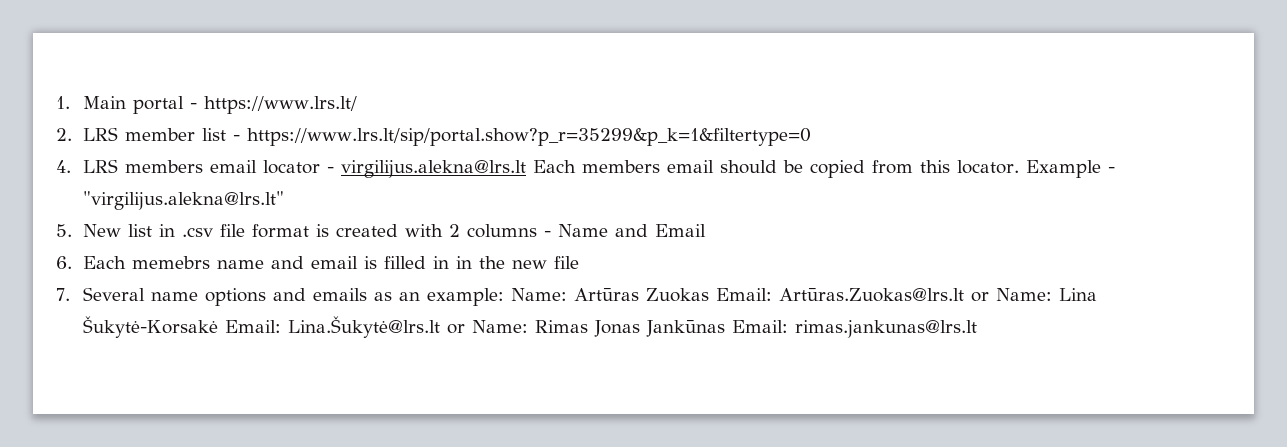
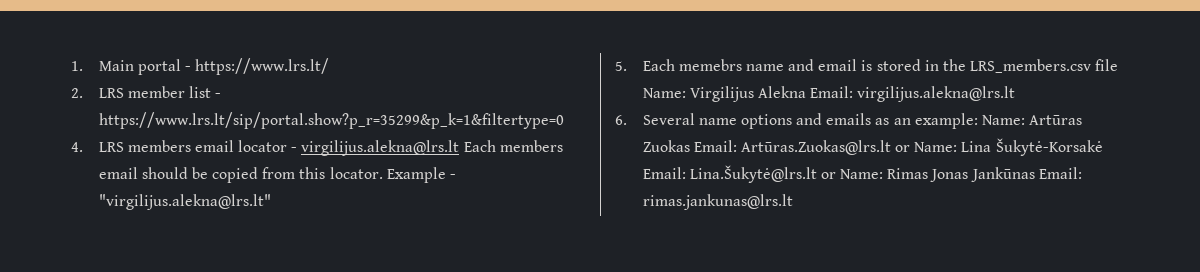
[83,224,707,238] [56,256,72,269] New list in .csv file format is created with 2 columns - Name and Email // 6. -> (627, 66) none
[384,256,450,269] filled in -> [876,59,921,71] stored
[512,256,580,269] [56,288,70,301] new file // 7. -> [970,59,1119,73] [642,86,1016,102] [615,115,627,125] LRS_members.csv file Name: Virgilijus Alekna Email: virgilijus.alekna@lrs.lt // 6.

